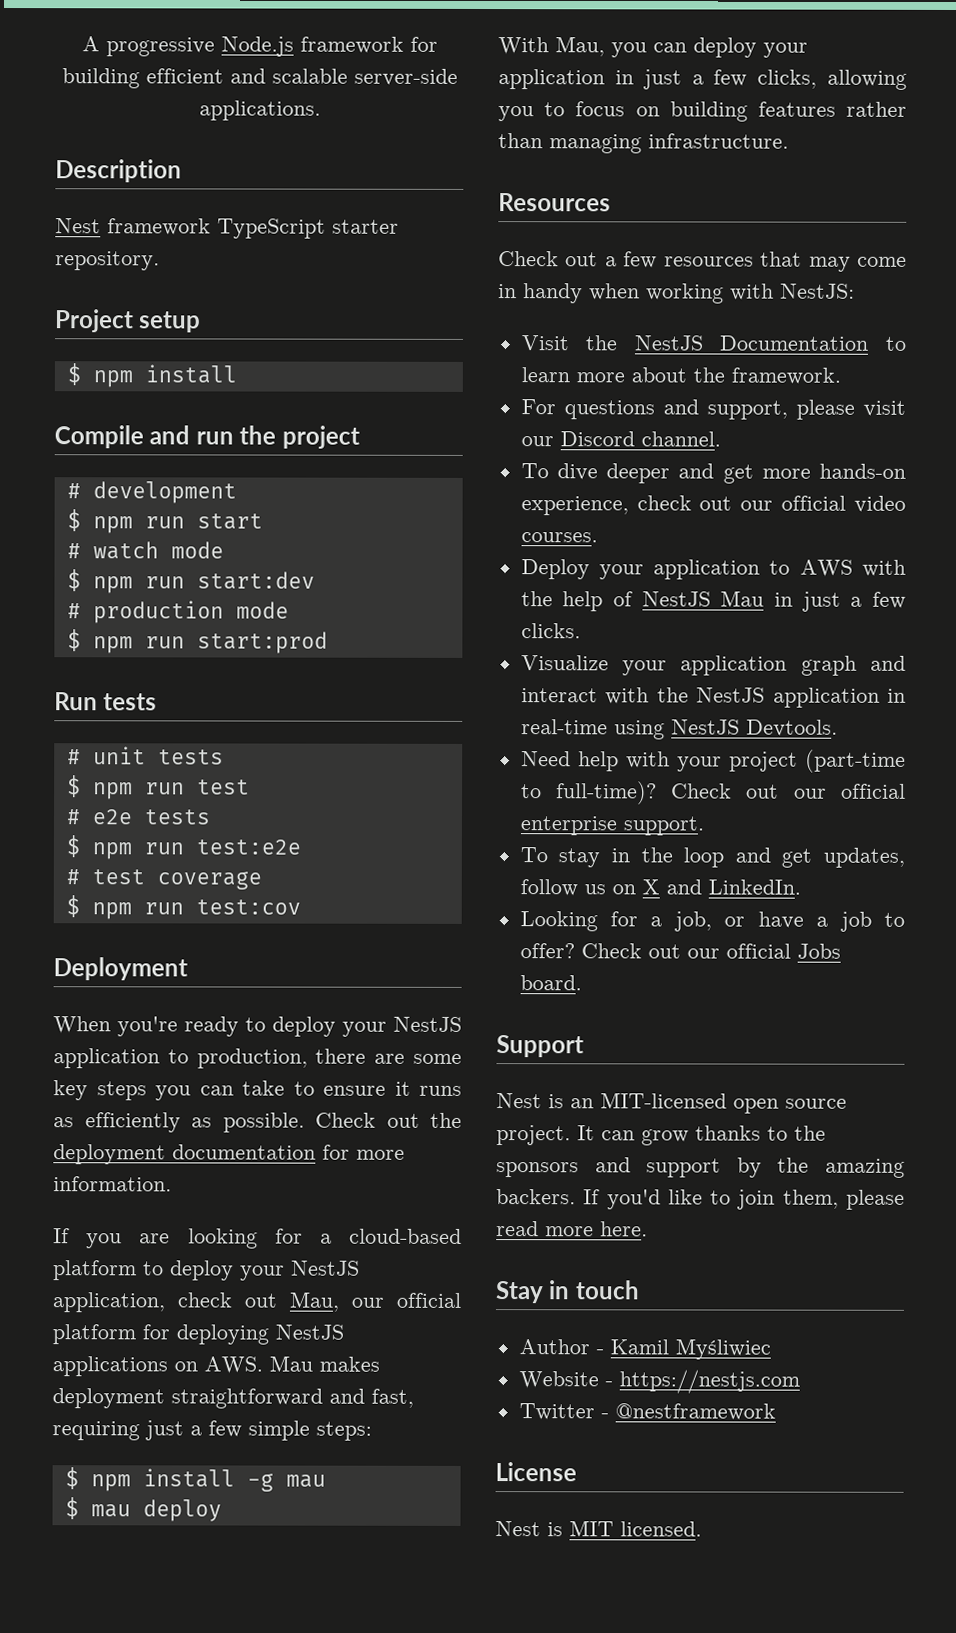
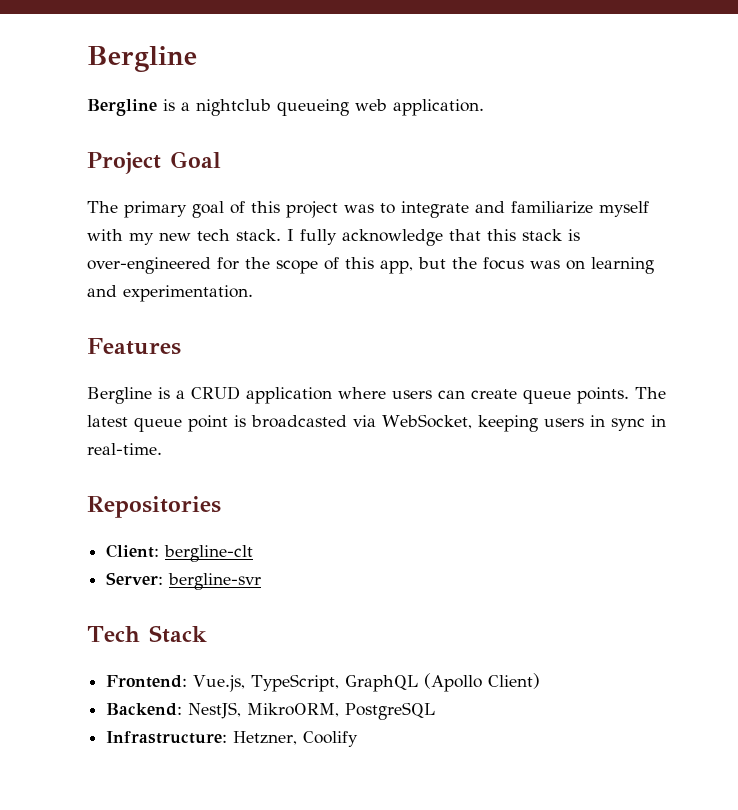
[81,36,438,57] [61,68,458,89] [198,100,321,121] [55,159,182,183] [55,218,399,239] [55,251,160,271] [55,309,202,333] [66,363,237,388] [54,425,360,449] [66,481,237,504] [66,509,263,534] [66,541,224,560] [66,569,315,594] [66,600,289,624] [66,629,328,654] [54,692,158,711] [66,746,224,765] [66,775,250,800] [65,809,211,825] [65,835,301,860] [65,869,262,890] [65,895,301,920] [53,957,188,981] [53,1016,462,1037] [53,1048,463,1069] [53,1080,462,1101] [53,1112,462,1133] [53,1144,405,1165] [53,1176,172,1192] [53,1228,462,1249] [53,1260,360,1281] [52,1291,462,1313] [52,1324,344,1345] [52,1355,380,1377] [52,1388,414,1409] [52,1420,372,1441] [64,1467,326,1492] [64,1497,222,1522] [498,36,808,58] [498,69,907,90] [498,101,907,122] [498,133,789,154] [498,193,611,212] [498,251,907,272] [498,283,855,304] [520,335,907,351] [520,367,841,385] [520,399,906,420] [520,431,721,447] [520,463,906,484] [520,495,906,516] [520,532,598,543] [520,559,906,580] [520,590,906,612] [520,623,581,639] [520,655,906,676] [520,687,906,708] [520,719,838,740] [520,749,906,773] [520,781,906,805] [519,816,705,836] [519,847,905,868] [519,879,801,897] [519,911,905,932] [519,943,841,959] [519,975,582,991] [496,1035,584,1058] [496,1092,847,1114] [496,1125,826,1146] [496,1157,905,1178] [496,1189,905,1210] [496,1221,648,1237] [495,1280,640,1304] [518,1338,771,1360] [518,1369,800,1394] [518,1403,776,1421] [495,1462,577,1482] [495,1520,702,1537] A progressive Node.js framework for building efficient and scalable server-side applications. // Description // Nest framework TypeScript starter repository. // Project setup // $ npm install // Compile and run the project // # development // $ npm run start // # watch mode // $ npm run start:dev // # production mode // $ npm run start:prod // Run tests // # unit tests // $ npm run test // # e2e tests // $ npm run test:e2e // # test coverage // $ npm run test:cov // Deployment // When you're ready to deploy your NestJS application to production, there are some key steps you can take to ensure it runs as efficiently as possible. Check out the deployment documentation for more information. // If you are looking for a cloud-based platform to deploy your NestJS application, check out Mau, our official platform for deploying NestJS applications on AWS. Mau makes deployment straightforward and fast, requiring just a few simple steps: // $ npm install -g mau // $ mau deploy // With Mau, you can deploy your application in just a few clicks, allowing you to focus on building features rather than managing infrastructure. // Resources // Check out a few resources that may come in handy when working with NestJS: // Visit the NestJS Documentation to learn more about the framework. // For questions and support, please visit our Discord channel. // To dive deeper and get more hands-on experience, check out our official video courses. // Deploy your application to AWS with the help of NestJS Mau in just a few clicks. // Visualize your application graph and interact with the NestJS application in real-time using NestJS Devtools. // Need help with your project (part-time to full-time)? Check out our official enterprise support. // To stay in the loop and get updates, follow us on X and LinkedIn. // Looking for a job, or have a job to offer? Check out our official Jobs board. // Support // Nest is an MIT-licensed open source project. It can grow thanks to the sponsors and support by the amazing backers. If you'd like to join them, please read more here. // Stay in touch // Author - Kamil Myśliwiec // Website - https://nestjs.com // Twitter - @nestframework // License // Nest is MIT licensed. -> [87,46,197,72] [87,99,484,116] [87,151,221,174] [87,201,649,218] [87,229,580,246] [87,257,654,274] [87,285,253,302] [87,338,181,355] [87,386,666,404] [87,414,666,432] [87,443,162,455] [87,496,221,518] [106,544,254,562] [106,572,262,590] [87,625,207,643] [106,673,541,692] [106,702,436,720] [106,731,359,747] Bergline // Bergline is a nightclub queueing web application. // Project Goal // The primary goal of this project was to integrate and familiarize myself with my new tech stack. I fully acknowledge that this stack is over-engineered for the scope of this app, but the focus was on learning and experimentation. // Features // Bergline is a CRUD application where users can create queue points. The latest queue point is broadcasted via WebSocket, keeping users in sync in real-time. // Repositories // Client: bergline-clt // Server: bergline-svr // Tech Stack // Frontend: Vue.js, TypeScript, GraphQL (Apollo Client) // Backend: NestJS, MikroORM, PostgreSQL // Infrastructure: Hetzner, Coolify

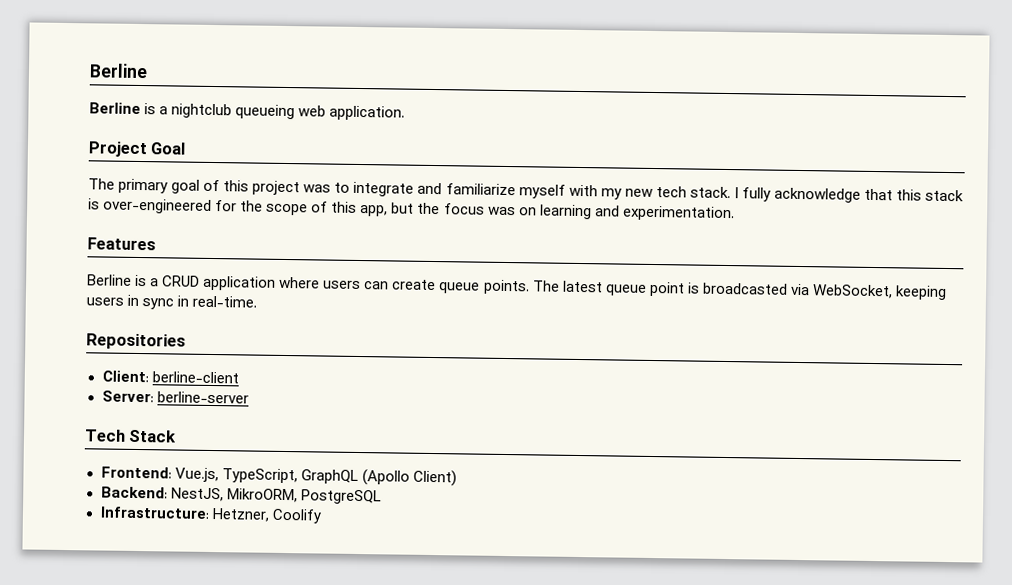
[87,46,197,72] [87,99,157,116] Bergline // Bergline -> [89,63,148,79] [89,102,141,115] Berline // Berline
[87,387,152,404] Bergline -> [87,274,132,286] Berline
[164,545,254,562] bergline-clt -> [151,371,239,384] berline-client
[168,573,262,590] bergline-svr -> [156,391,249,404] berline-server

